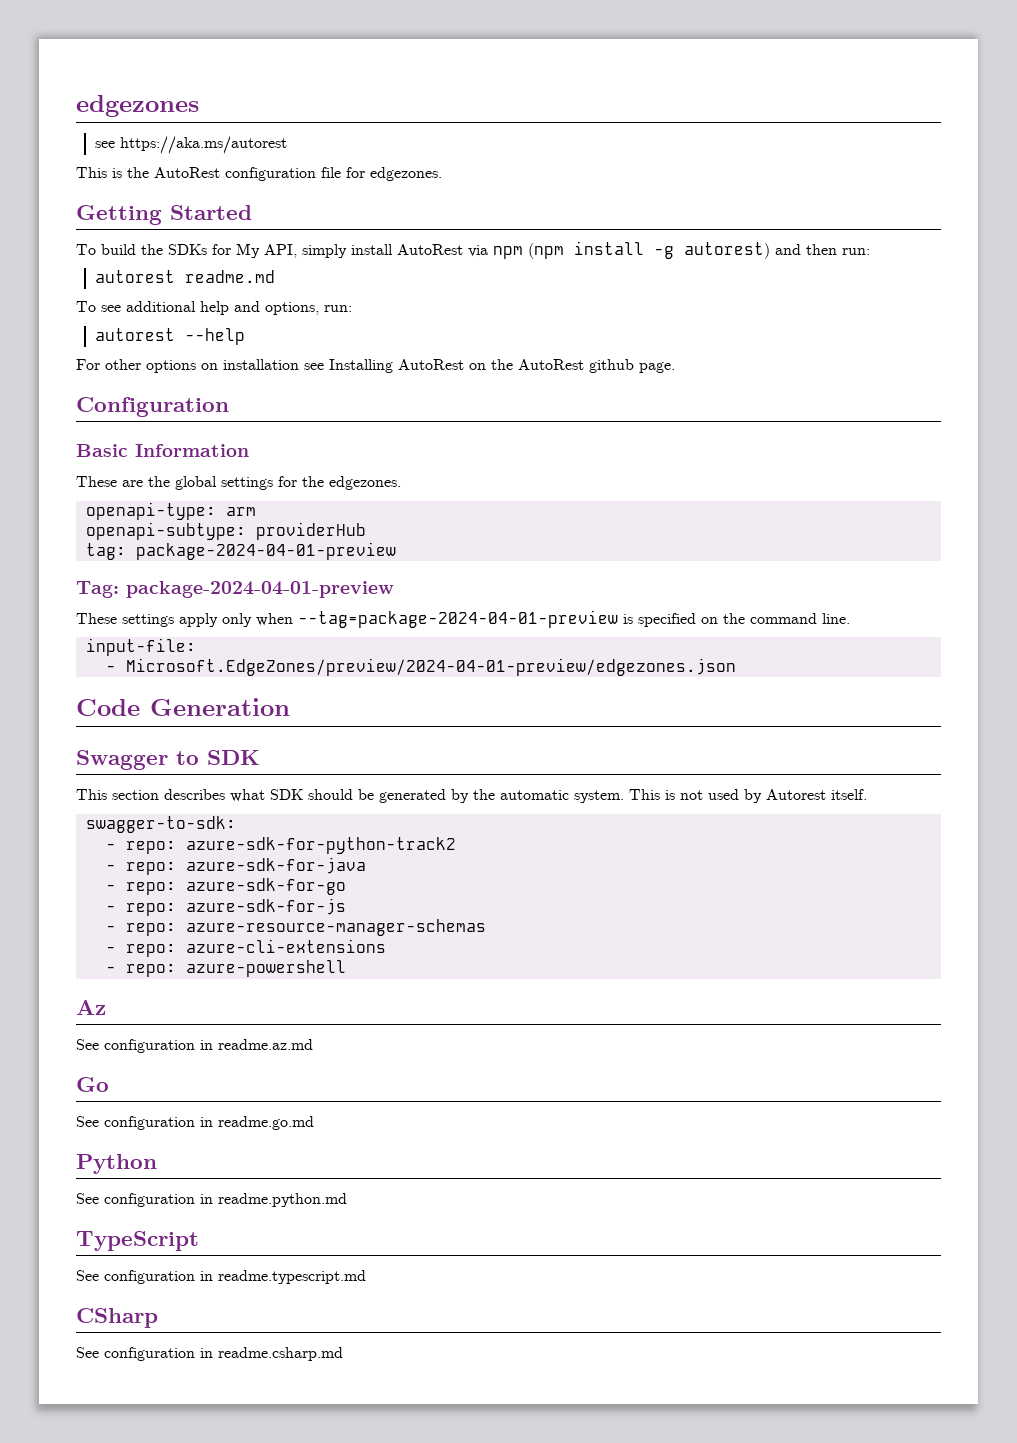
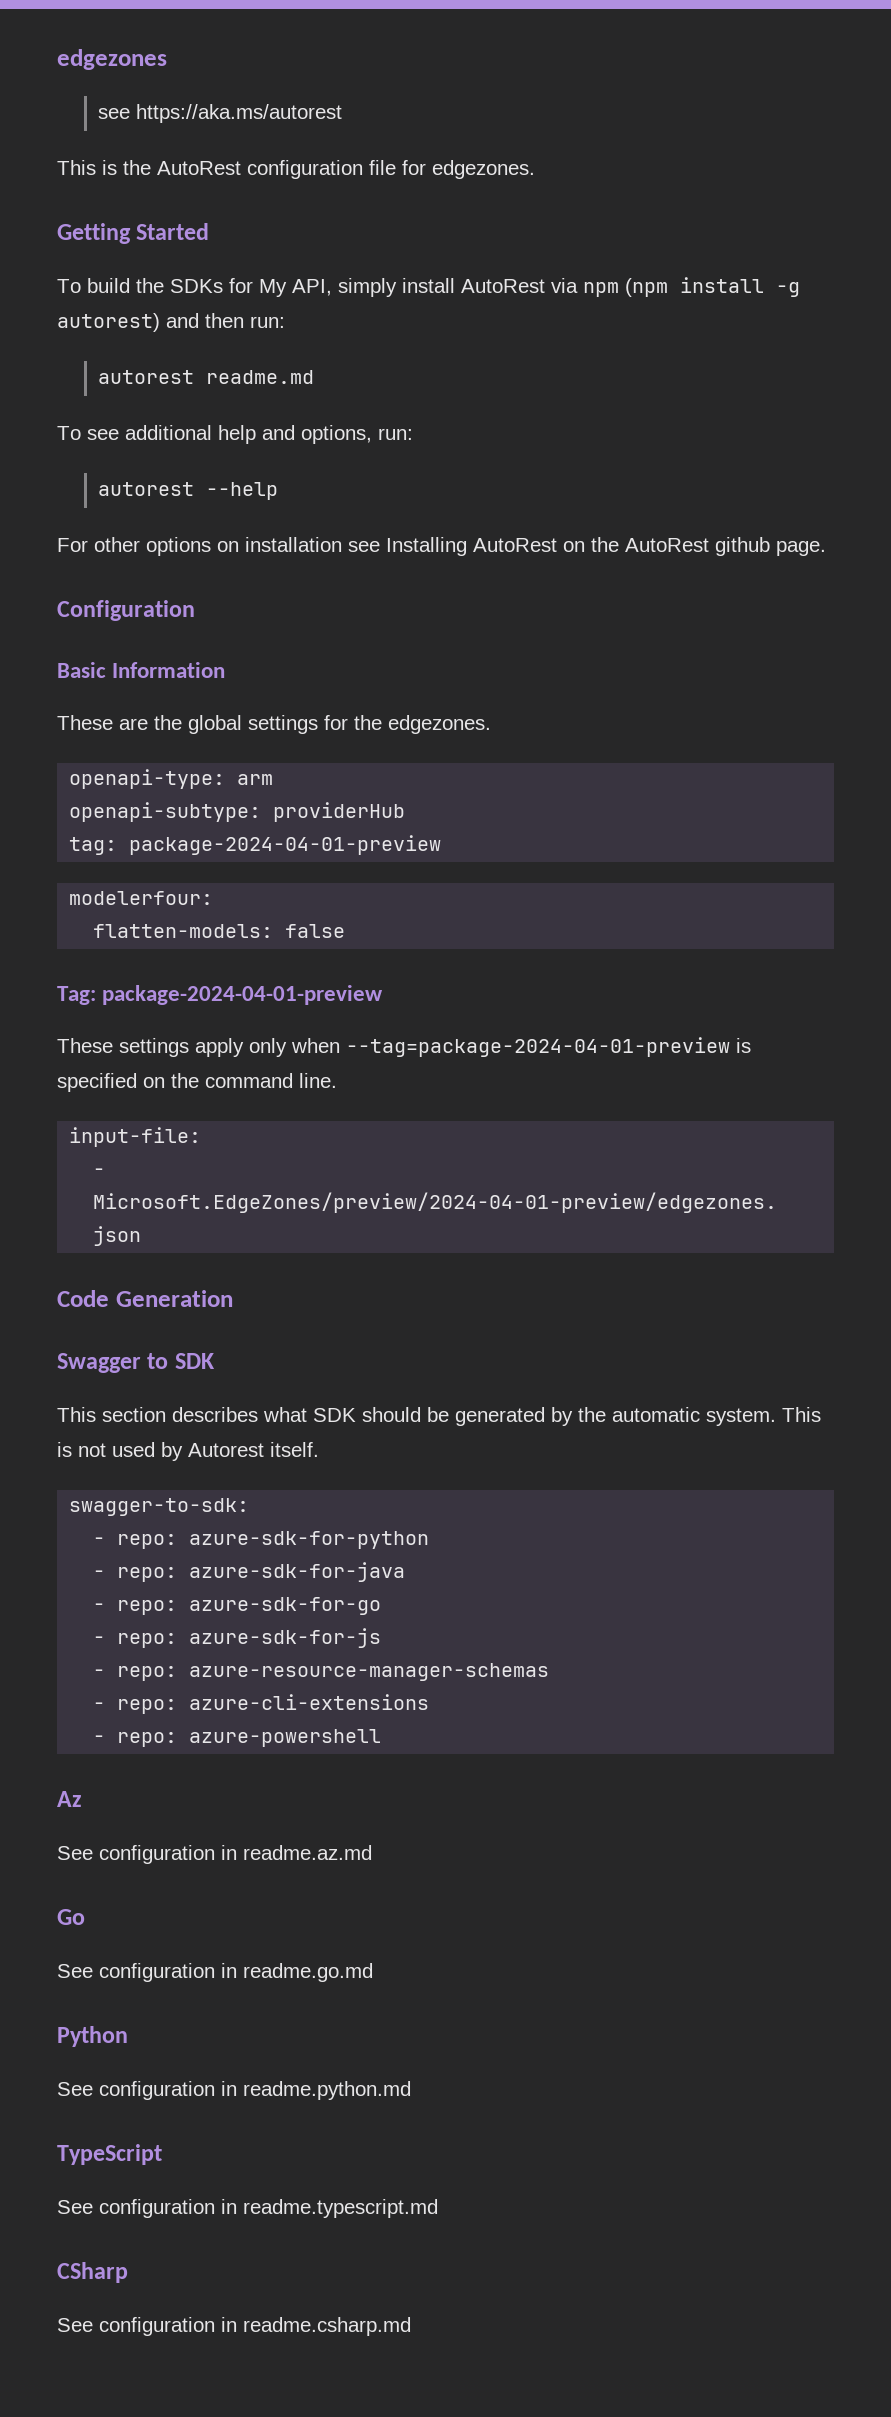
(396, 551) none -> [69,891,214,905] [93,924,346,938] // modelerfour: // flatten-models: false
[185,837,456,854] azure-sdk-for-python-track2 -> [189,1531,430,1549] azure-sdk-for-python

